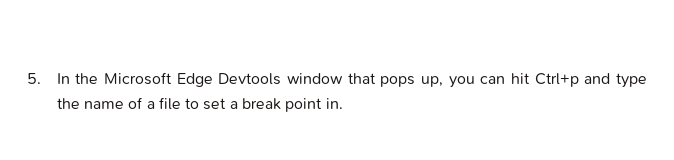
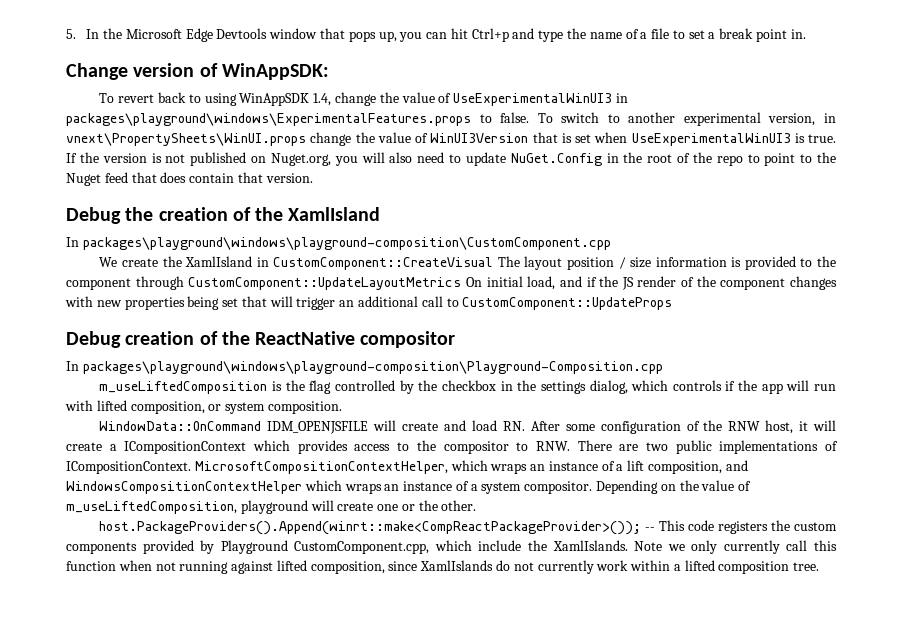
(343, 103) none -> [66,63,329,80] [99,92,628,106] [66,112,836,126] [66,132,836,146] [66,152,837,166] [66,172,313,186] [66,207,381,224] [66,237,611,250] [99,256,837,270] [66,276,837,290] [65,296,673,310] [66,331,456,348] [66,361,663,374] [99,380,836,394] [65,400,342,414] [99,420,836,434] [66,440,838,454] [66,460,748,474] [66,480,752,494] [66,500,477,514] [99,520,837,535] [66,540,837,554] [66,560,820,574] // Change version of WinAppSDK: // To revert back to using WinAppSDK 1.4, change the value of UseExperimentalWinUI3 in packages\playground\windows\ExperimentalFeatures.props to false. To switch to another experimental version, in vnext\PropertySheets\WinUI.props change the value of WinUI3Version that is set when UseExperimentalWinUI3 is true. If the version is not published on Nuget.org, you will also need to update NuGet.Config in the root of the repo to point to the Nuget feed that does contain that version. // Debug the creation of the XamlIsland // In packages\playground\windows\playground-composition\CustomComponent.cpp // We create the XamlIsland in CustomComponent::CreateVisual The layout position / size information is provided to the component through CustomComponent::UpdateLayoutMetrics On initial load, and if the JS render of the component changes with new properties being set that will trigger an additional call to CustomComponent::UpdateProps // Debug creation of the ReactNative compositor // In packages\playground\windows\playground-composition\Playground-Composition.cpp // m_useLiftedComposition is the flag controlled by the checkbox in the settings dialog, which controls if the app will run with lifted composition, or system composition. // WindowData::OnCommand IDM_OPENJSFILE will create and load RN. After some configuration of the RNW host, it will create a ICompositionContext which provides access to the compositor to RNW. There are two public implementations of ICompositionContext. MicrosoftCompositionContextHelper, which wraps an instance of a lift composition, and WindowsCompositionContextHelper which wraps an instance of a system compositor. Depending on the value of m_useLiftedComposition, playground will create one or the other. // host.PackageProviders().Append(winrt::make<CompReactPackageProvider>()); -- This code registers the custom components provided by Playground CustomComponent.cpp, which include the XamlIslands. Note we only currently call this function when not running against lifted composition, since XamlIslands do not currently work within a lifted composition tree.

